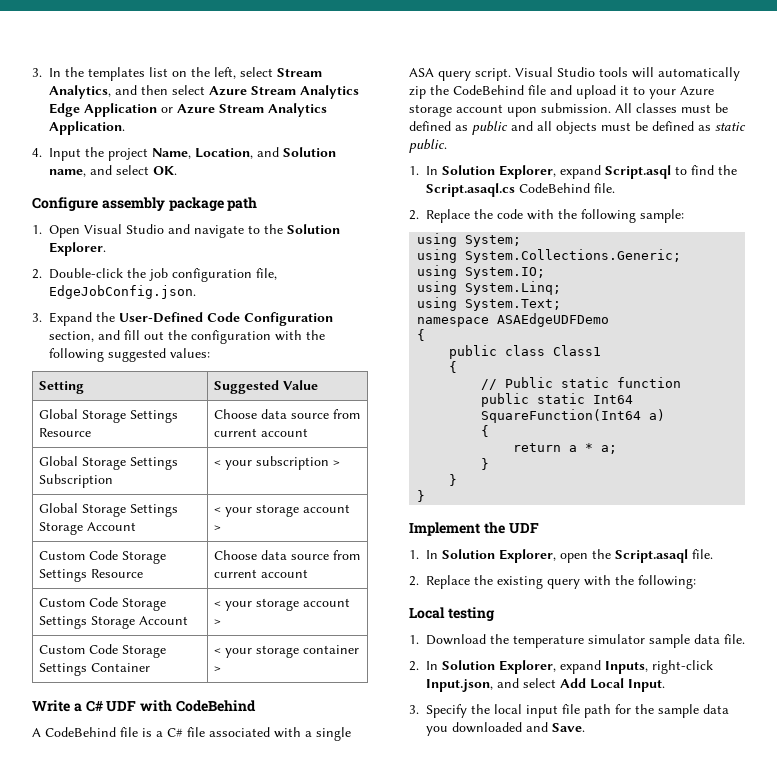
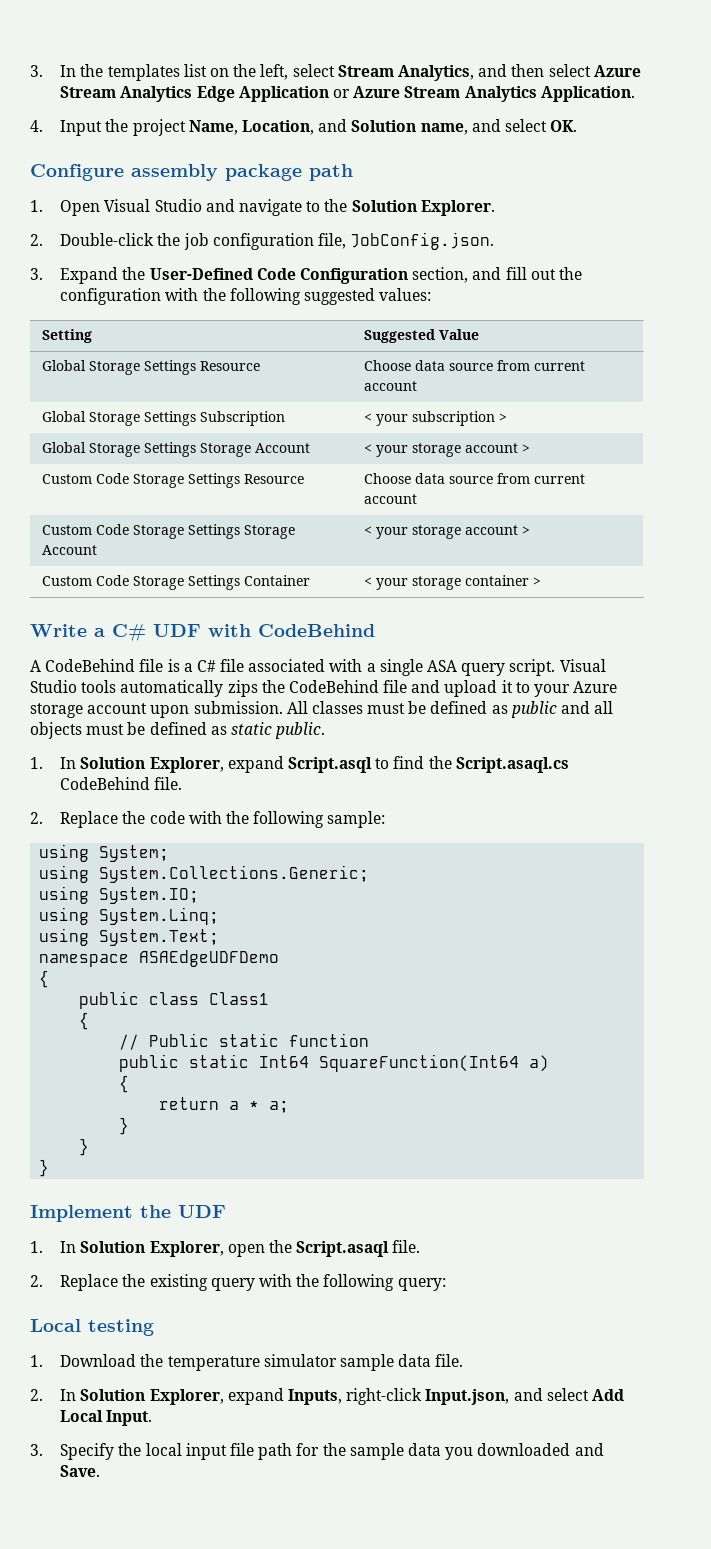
[49,285,196,299] EdgeJobConfig.json. -> [350,232,495,250] JobConfig.json.
[632,67,740,81] [409,86,426,99] will automatically zip -> [120,680,258,697] automatically zips
[638,575,696,589] following: -> [323,1274,446,1291] following query:

